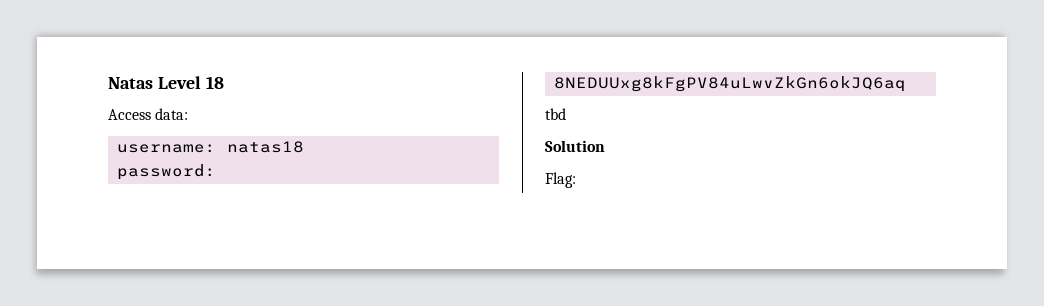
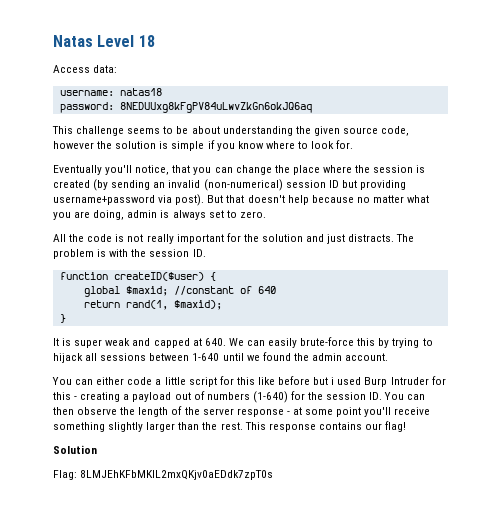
[545,108,566,120] tbd -> [52,126,410,136] [53,140,354,151] [53,165,426,175] [53,179,406,191] [53,194,430,206] [53,210,266,220] [53,233,415,244] [53,249,206,259] [59,272,216,281] [83,286,276,297] [83,300,222,310] [59,314,66,323] [53,337,433,348] [53,352,389,363] [52,376,446,387] [53,391,426,403] [53,406,431,417] [53,421,407,432] This challenge seems to be about understanding the given source code, however the solution is simple if you know where to look for. // Eventually you'll notice, that you can change the place where the session is created (by sending an invalid (non-numerical) session ID but providing username+password via post). But that doesn't help because no matter what you are doing, admin is always set to zero. // All the code is not really important for the solution and just distracts. The problem is with the session ID. // function createID($user) { // global $maxid; //constant of 640 // return rand(1, $maxid); // } // It is super weak and capped at 640. We can easily brute-force this by trying to hijack all sessions between 1-640 until we found the admin account. // You can either code a little script for this like before but i used Burp Intruder for this - creating a payload out of numbers (1-640) for the session ID. You can then observe the length of the server response - at some point you'll receive something slightly larger than the rest. This response contains our flag!
(576, 180) none -> [80,470,274,480] 8LMJEhKFbMKIL2mxQKjv0aEDdk7zpT0s

